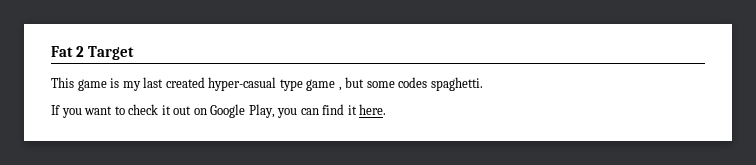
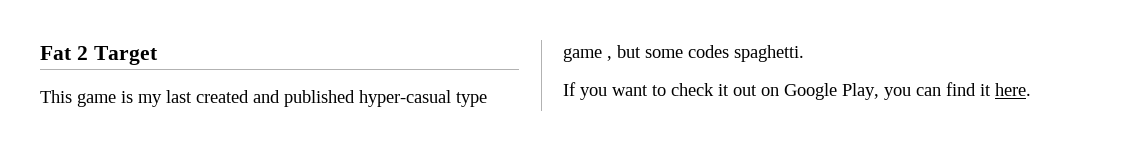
(205, 82) none -> [253,90,355,107] and published

